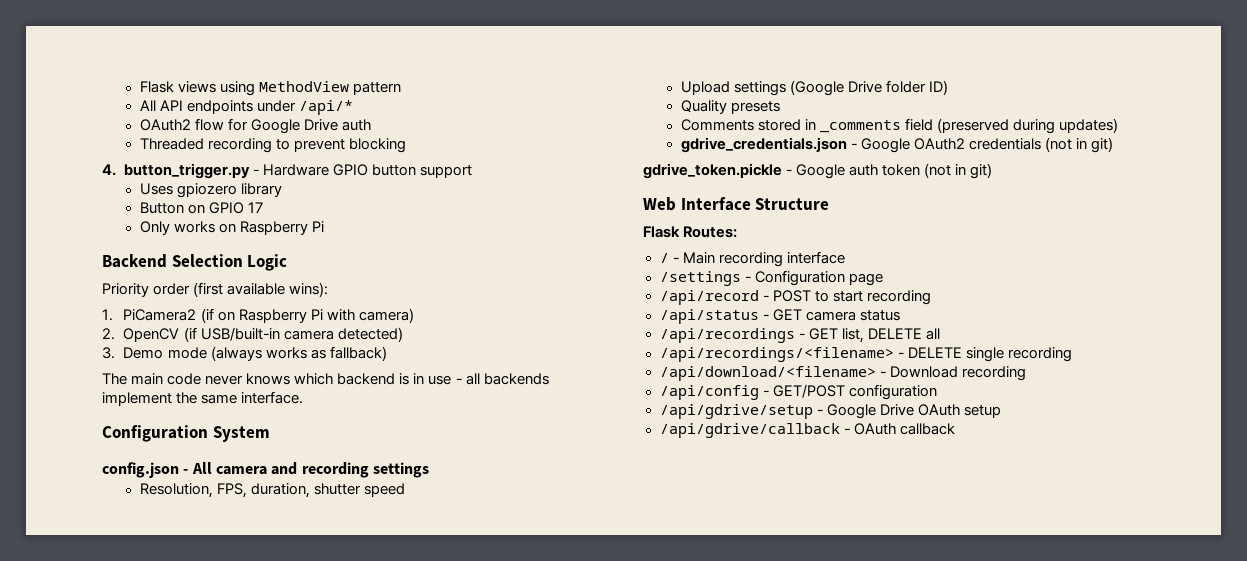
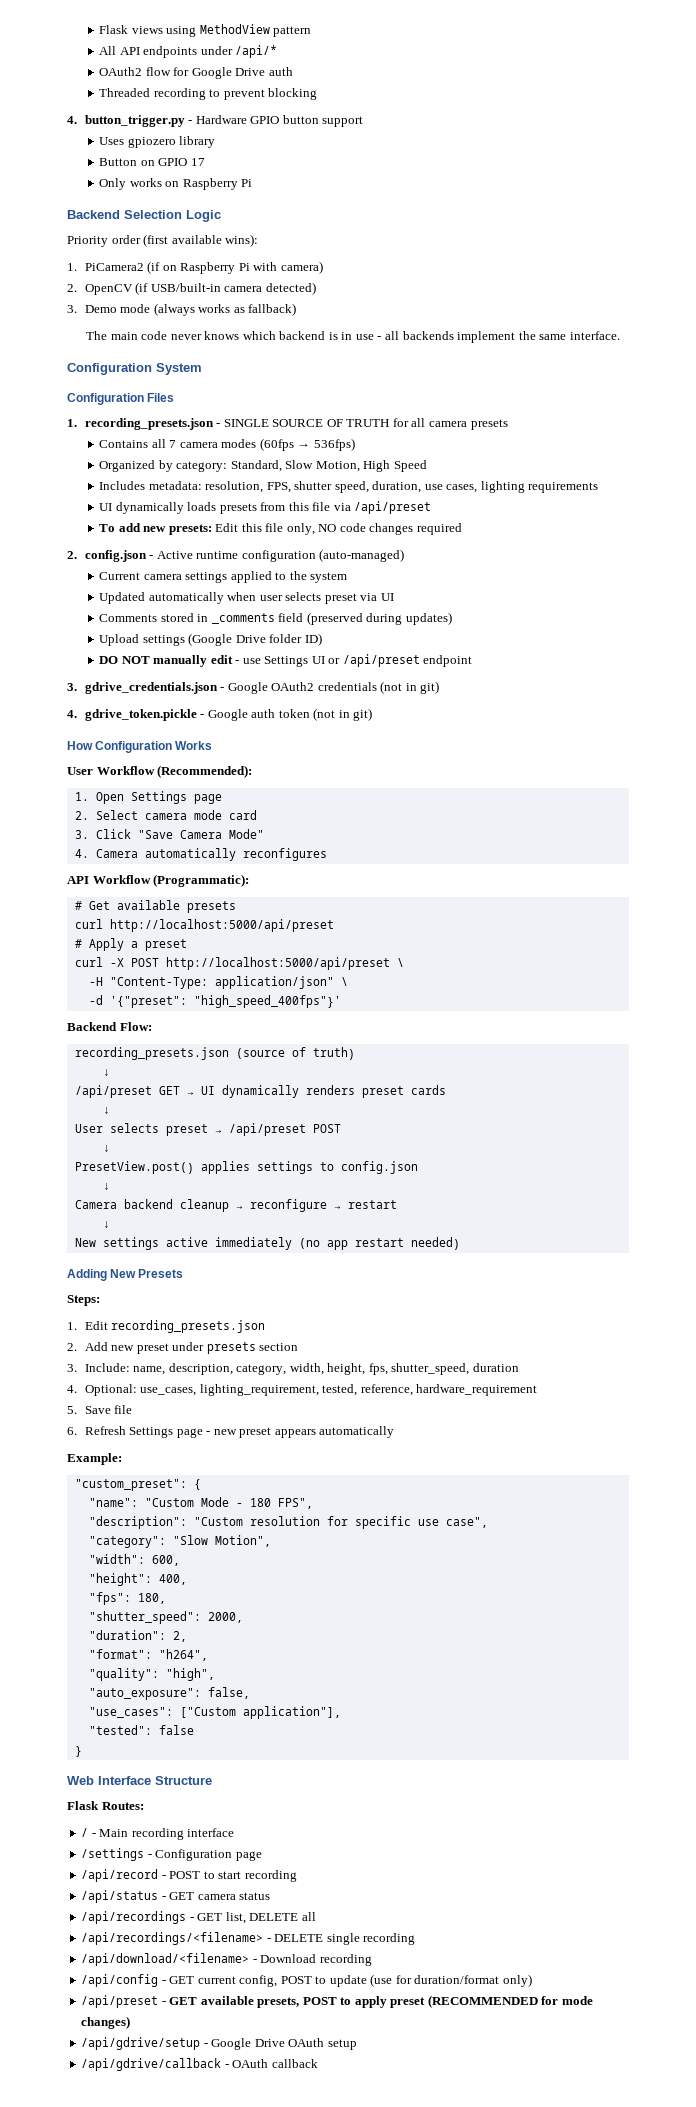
[102,462,429,478] [139,483,406,498] [680,80,949,96] [680,100,781,114] config.json - All camera and recording settings // Resolution, FPS, duration, shutter speed // Upload settings (Google Drive folder ID) // Quality presets -> [67,393,175,405] [67,418,508,430] [99,438,355,451] [99,460,427,472] [99,481,599,493] [99,501,432,514] [99,523,462,535] [67,549,405,562] [99,571,348,583] [99,592,394,604] Configuration Files // 1. recording_presets.json - SINGLE SOURCE OF TRUTH for all camera presets // Contains all 7 camera modes (60fps → 536fps) // Organized by category: Standard, Slow Motion, High Speed // Includes metadata: resolution, FPS, shutter speed, duration, use cases, lighting requirements // UI dynamically loads presets from this file via /api/preset // To add new presets: Edit this file only, NO code changes required // 2. config.json - Active runtime configuration (auto-managed) // Current camera settings applied to the system // Updated automatically when user selects preset via UI
(1119, 125) none -> [99,633,322,646] [99,654,473,667] [67,683,77,691] Upload settings (Google Drive folder ID) // DO NOT manually edit - use Settings UI or /api/preset endpoint // 3.
(1114, 145) none -> [67,710,77,718] 4.
(993, 171) none -> [67,741,213,753] [67,765,253,778] [74,791,222,804] [74,810,257,820] [74,829,264,839] [74,848,327,861] [67,874,250,887] [74,900,236,913] [74,919,334,932] [74,938,187,951] [74,957,404,970] [88,976,348,989] [88,995,341,1008] [67,1022,152,1031] [74,1047,355,1060] [102,1069,110,1076] [74,1085,446,1098] [102,1107,110,1114] [74,1123,341,1136] [102,1145,110,1152] [74,1161,418,1174] [102,1183,110,1190] [74,1199,397,1212] [102,1221,110,1228] [74,1237,460,1250] [67,1269,184,1281] [67,1295,100,1306] [67,1320,266,1333] [67,1342,299,1354] [67,1363,519,1375] [67,1384,538,1396] [67,1405,133,1414] [67,1426,395,1438] [67,1453,122,1465] [74,1479,201,1491] [88,1497,313,1509] [88,1516,488,1529] [88,1535,271,1548] [88,1554,180,1566] [88,1573,187,1586] [88,1592,166,1605] [88,1611,243,1624] [88,1630,187,1642] [88,1649,208,1661] [88,1668,215,1681] [88,1687,250,1700] [88,1706,341,1719] [88,1725,194,1735] [74,1746,82,1757] // How Configuration Works // User Workflow (Recommended): // 1. Open Settings page // 2. Select camera mode card // 3. Click "Save Camera Mode" // 4. Camera automatically reconfigures // API Workflow (Programmatic): // # Get available presets // curl http://localhost:5000/api/preset // # Apply a preset // curl -X POST http://localhost:5000/api/preset \ // -H "Content-Type: application/json" \ // -d '{"preset": "high_speed_400fps"}' // Backend Flow: // recording_presets.json (source of truth) // ↓ // /api/preset GET → UI dynamically renders preset cards // ↓ // User selects preset → /api/preset POST // ↓ // PresetView.post() applies settings to config.json // ↓ // Camera backend cleanup → reconfigure → restart // ↓ // New settings active immediately (no app restart needed) // Adding New Presets // Steps: // 1. Edit recording_presets.json // 2. Add new preset under presets section // 3. Include: name, description, category, width, height, fps, shutter_speed, duration // 4. Optional: use_cases, lighting_requirement, tested, reference, hardware_requirement // 5. Save file // 6. Refresh Settings page - new preset appears automatically // Example: // "custom_preset": { // "name": "Custom Mode - 180 FPS", // "description": "Custom resolution for specific use case", // "category": "Slow Motion", // "width": 600, // "height": 400, // "fps": 180, // "shutter_speed": 2000, // "duration": 2, // "format": "h264", // "quality": "high", // "auto_exposure": false, // "use_cases": ["Custom application"], // "tested": false // }
[772,384,937,400] GET/POST configuration -> [169,1974,532,1987] [81,1995,593,2008] [81,2016,131,2029] GET current config, POST to update (use for duration/format only) // /api/preset - GET available presets, POST to apply preset (RECOMMENDED for mode changes)

